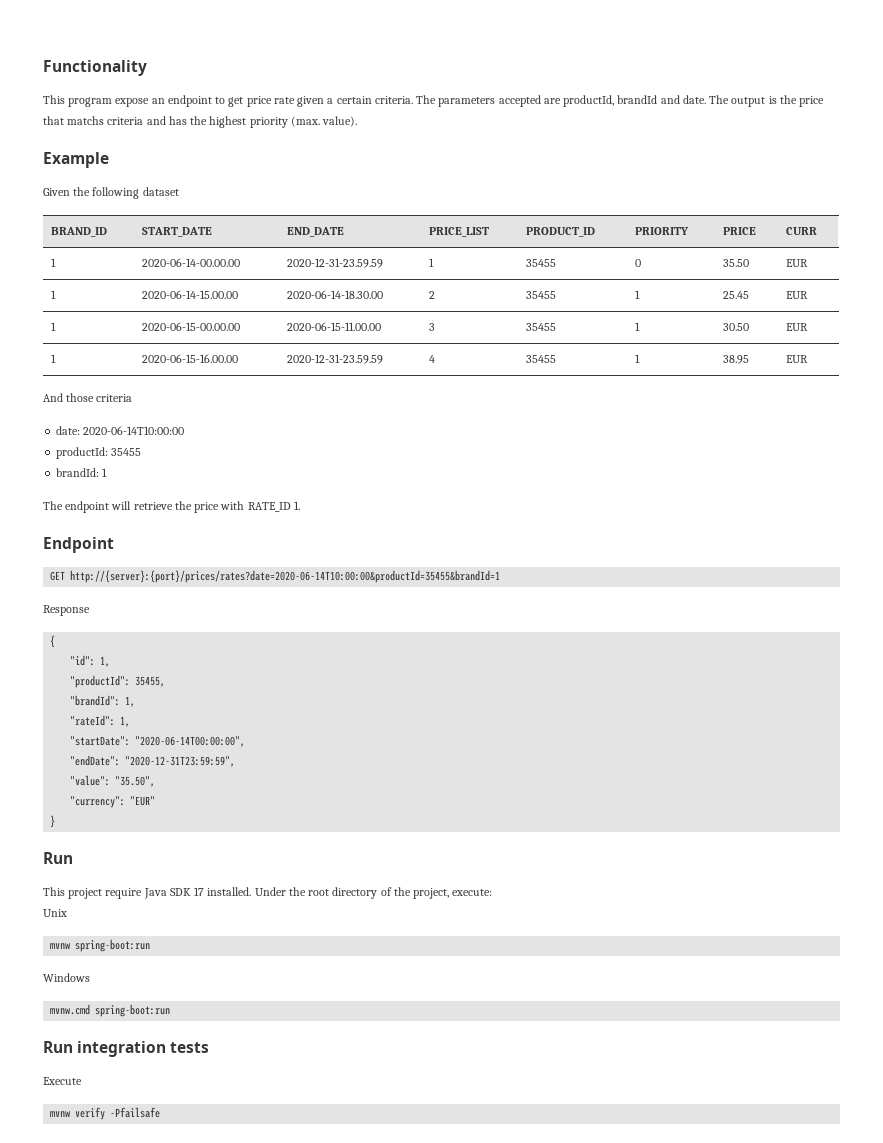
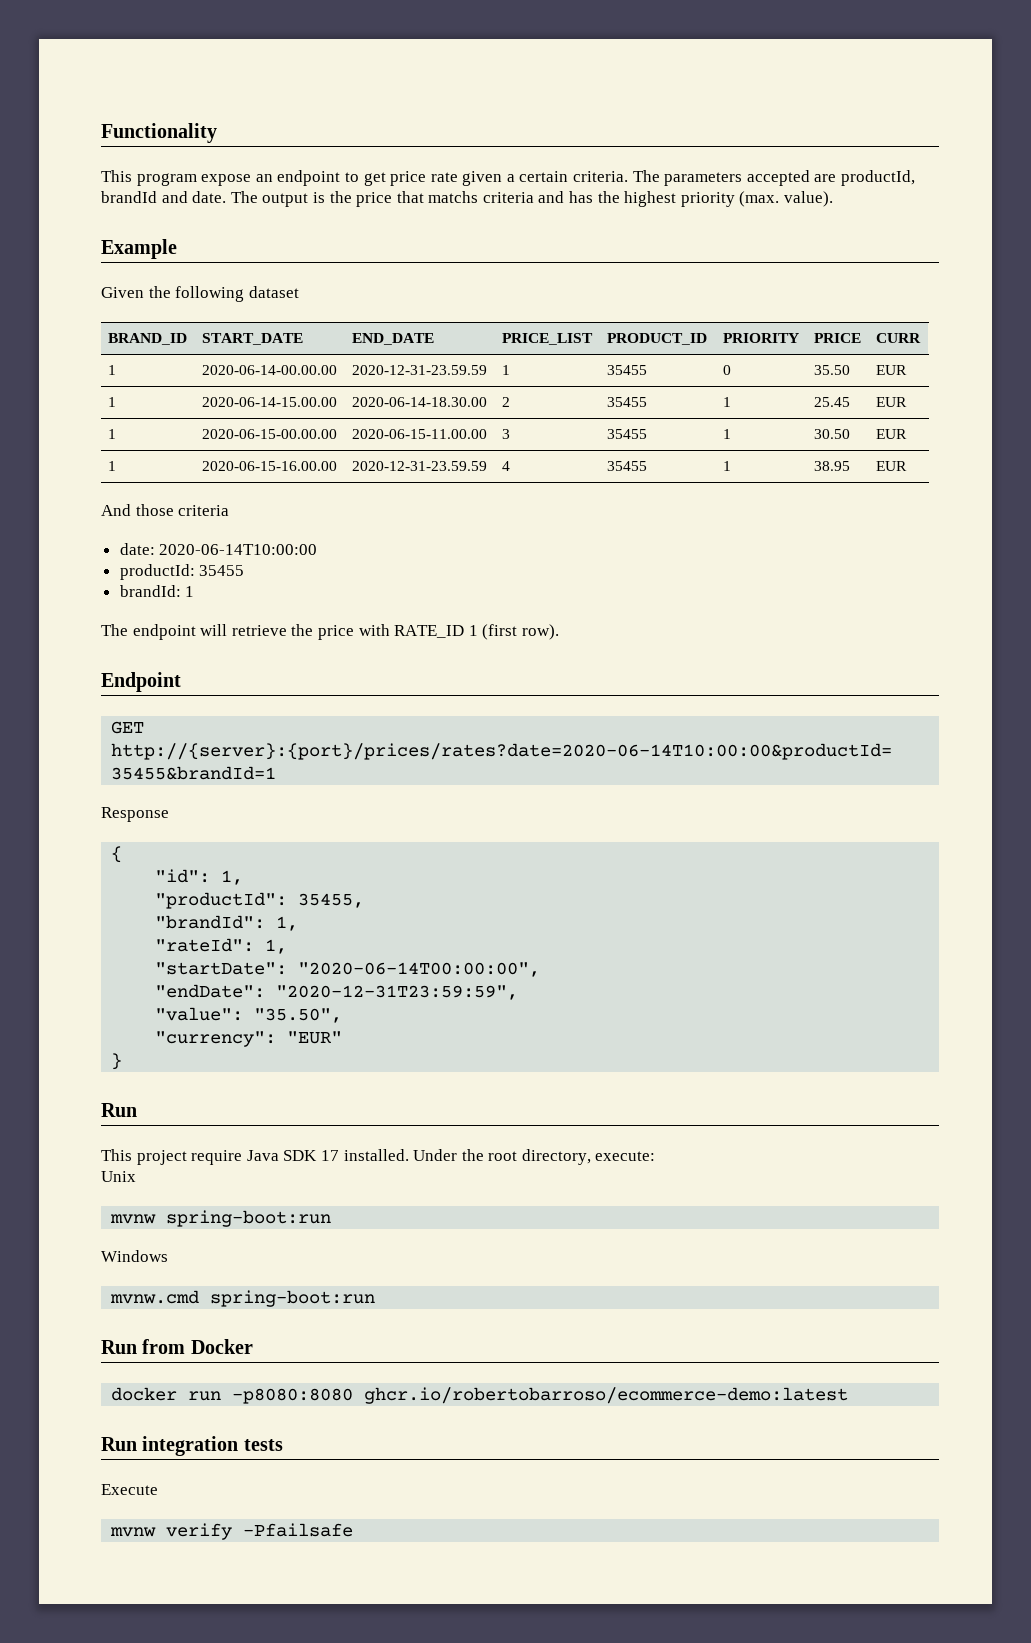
[293,501,300,510] 1. -> [468,624,559,640] 1 (first row).
[332,887,450,899] directory of the project, -> [521,1149,591,1165] directory,
(171, 1010) none -> [101,1339,253,1354] [111,1387,849,1404] // Run from Docker // docker run -p8080:8080 ghcr.io/robertobarroso/ecommerce-demo:latest

